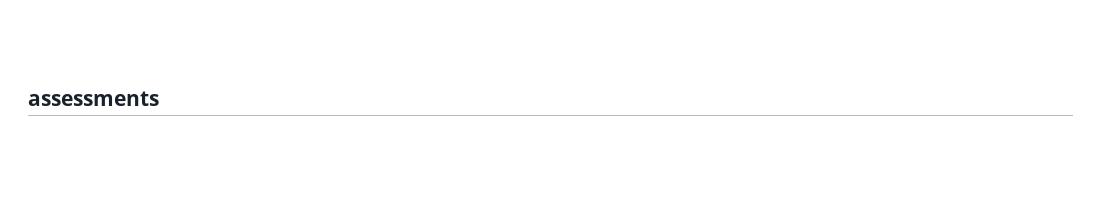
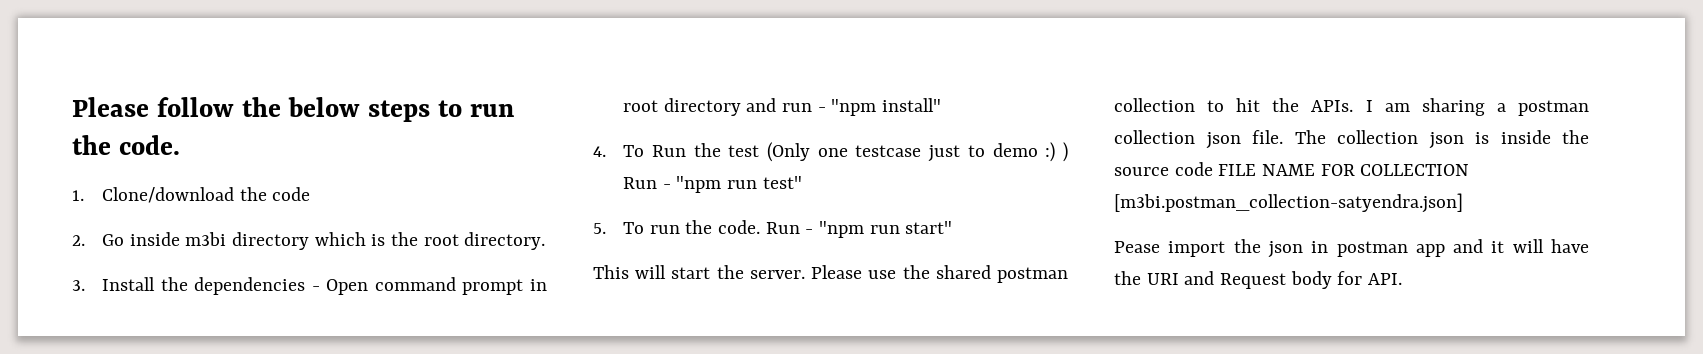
[28,91,159,106] assessments -> [72,97,514,122] [72,135,180,155] [72,187,311,203] [72,232,546,250] [72,277,547,295] [623,98,942,116] [593,142,1068,162] [623,176,802,193] [593,220,953,238] [593,265,1068,283] [1114,98,1589,116] [1114,130,1589,149] [1114,162,1470,176] [1114,193,1463,213] [1114,239,1589,258] [1114,271,1403,289] Please follow the below steps to run the code. // 1. Clone/download the code // 2. Go inside m3bi directory which is the root directory. // 3. Install the dependencies - Open command prompt in root directory and run - "npm install" // 4. To Run the test (Only one testcase just to demo :) ) Run - "npm run test" // 5. To run the code. Run - "npm run start" // This will start the server. Please use the shared postman collection to hit the APIs. I am sharing a postman collection json file. The collection json is inside the source code FILE NAME FOR COLLECTION [m3bi.postman_collection-satyendra.json] // Pease import the json in postman app and it will have the URI and Request body for API.

